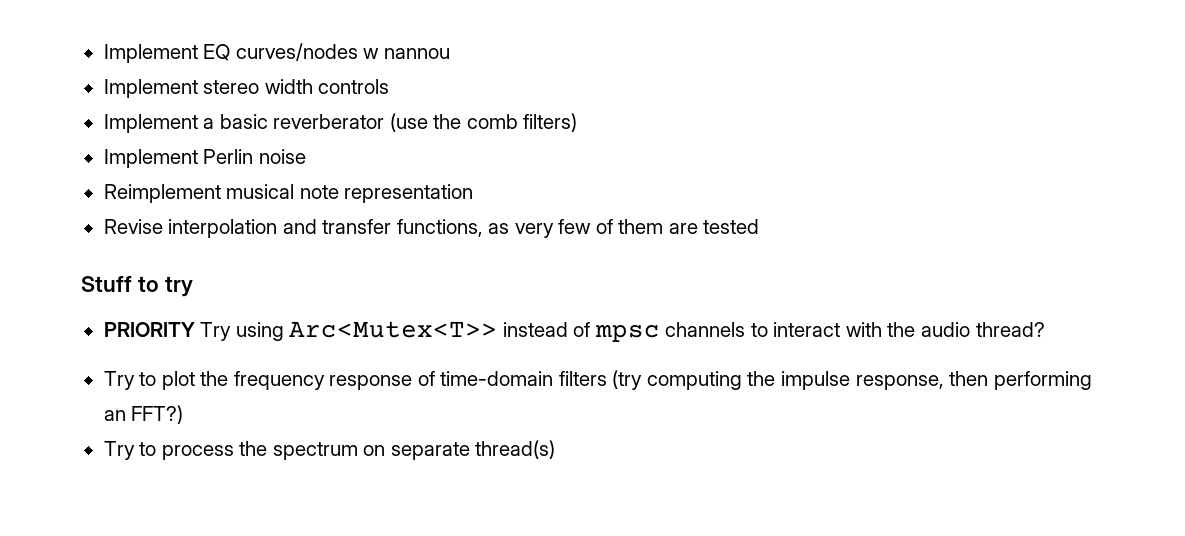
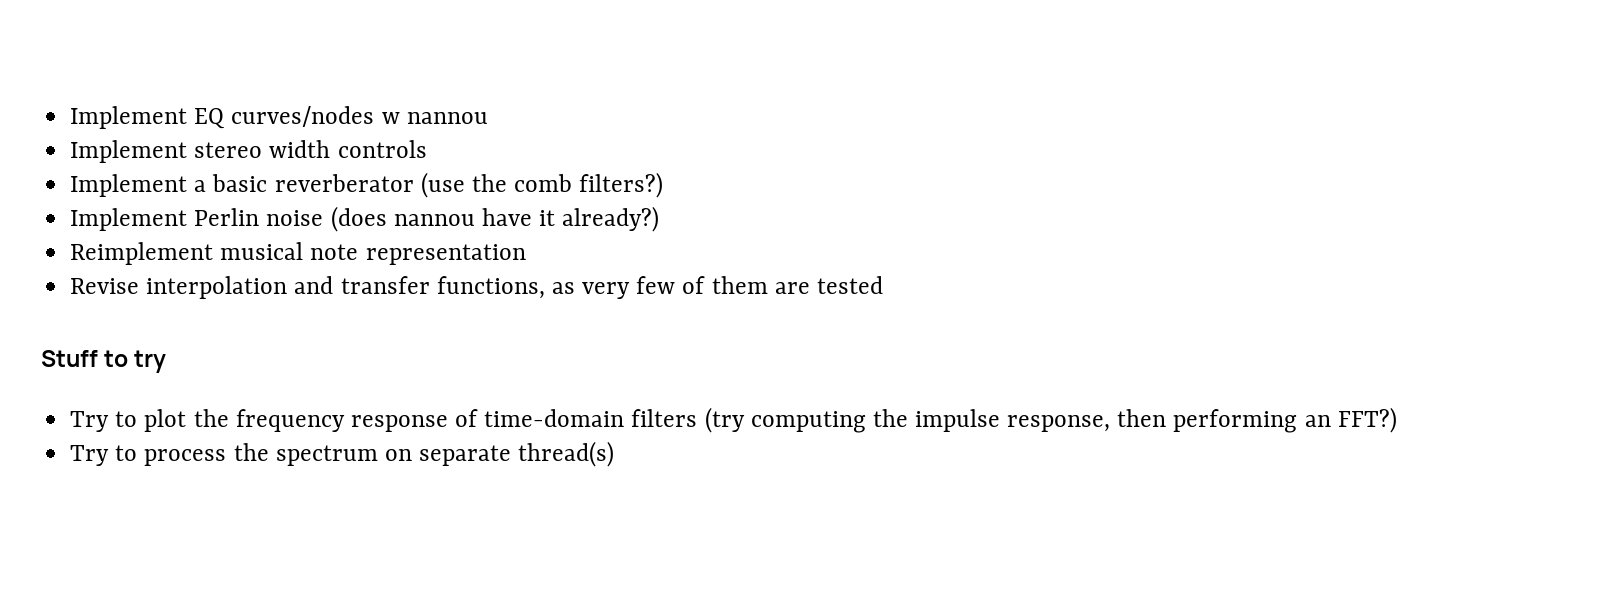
[523,113,578,132] filters) -> [579,172,664,198] filters?)
(306, 156) none -> [330,206,660,232] (does nannou have it already?)
[103,321,1045,342] // PRIORITY Try using Arc<Mutex<T>> instead of mpsc channels to interact with the audio thread? -> (167, 361) none

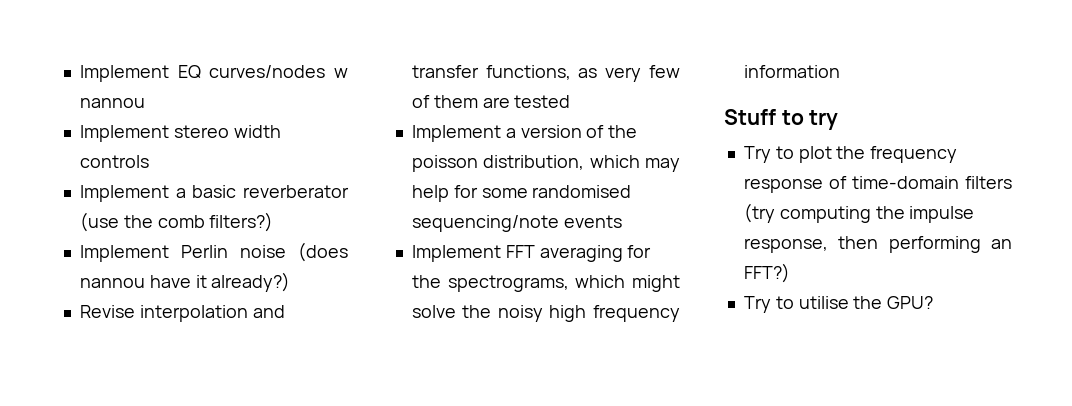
[70,242,526,265] // Reimplement musical note representation -> (291, 282) none
(883, 285) none -> [411,125,638,142] [411,155,680,172] [411,185,632,202] [411,215,622,232] [411,245,652,262] [411,275,680,292] [411,305,680,322] [743,65,840,78] // Implement a version of the poisson distribution, which may help for some randomised sequencing/note events // Implement FFT averaging for the spectrograms, which might solve the noisy high frequency information
[144,441,615,467] process the spectrum on separate thread(s) -> [798,296,934,309] utilise the GPU?

